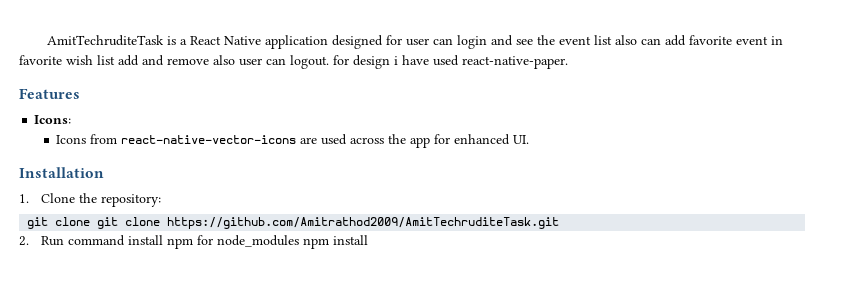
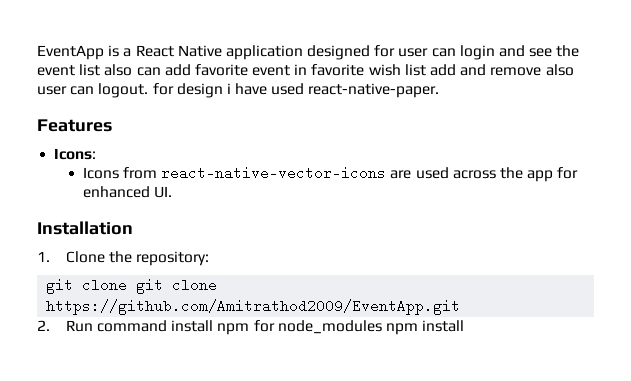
[46,35,164,46] AmitTechruditeTask -> [37,45,104,60] EventApp
[167,217,560,229] https://github.com/Amitrathod2009/AmitTechruditeTask.git -> [46,299,461,315] https://github.com/Amitrathod2009/EventApp.git

